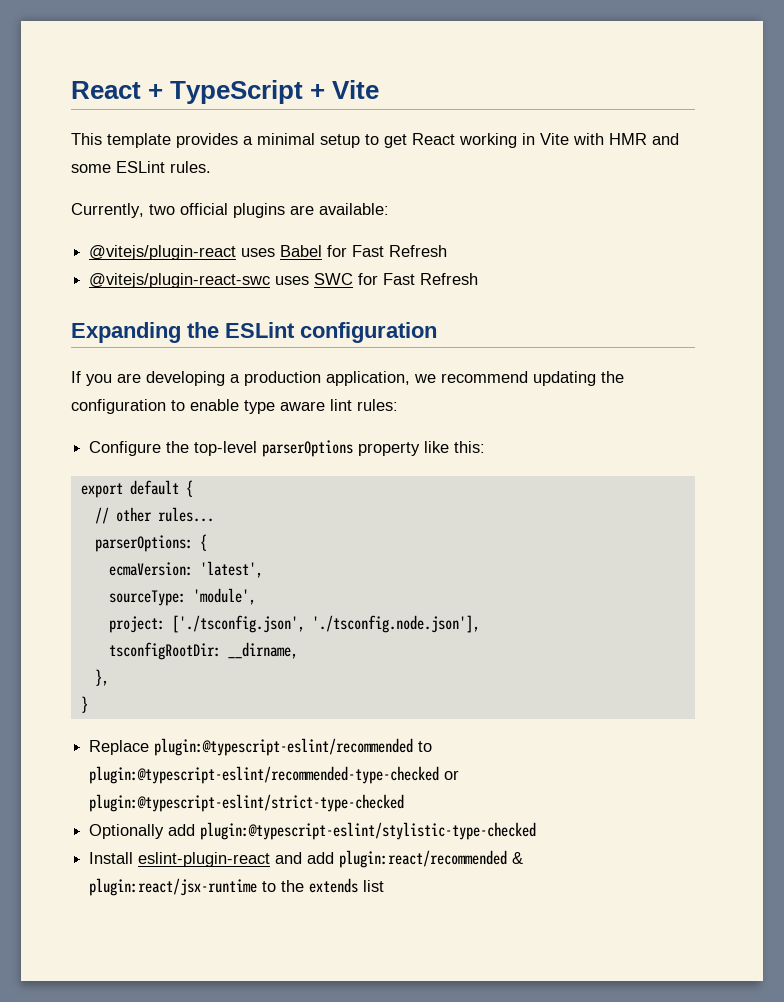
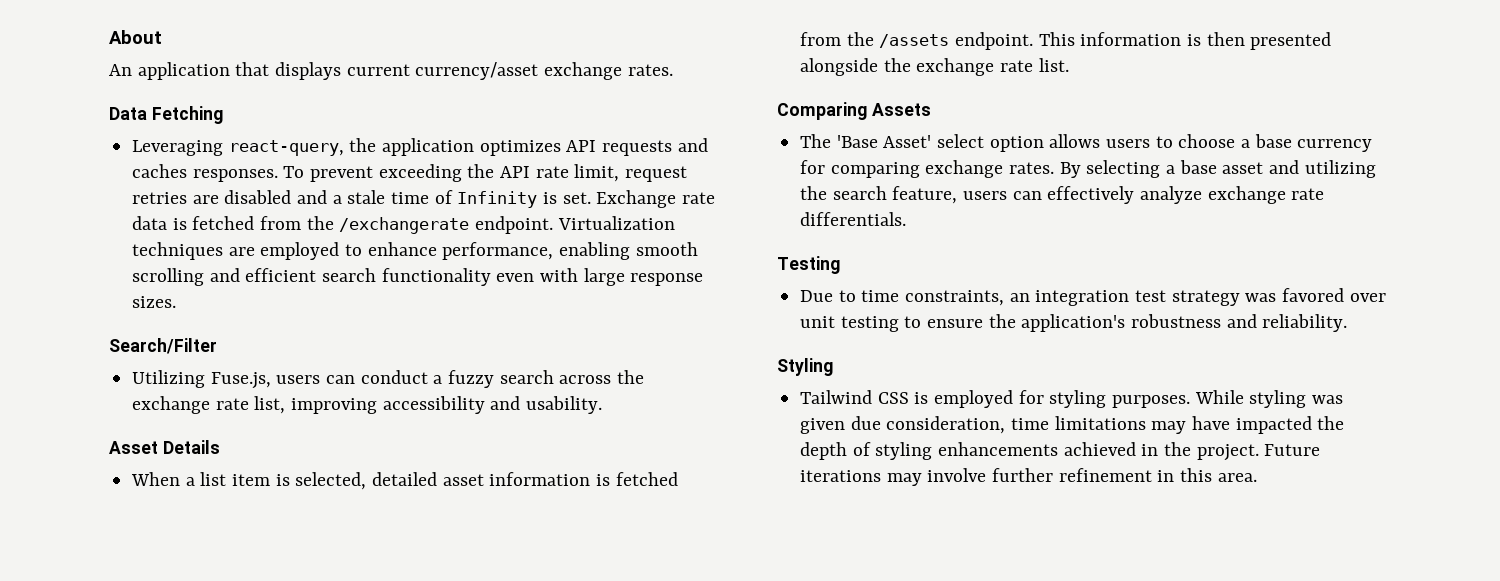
[71,80,380,104] [71,133,679,148] [71,161,211,173] [71,203,389,218] [89,245,448,260] [89,273,479,288] [71,322,437,343] [71,371,624,386] [71,399,398,414] [89,440,486,457] [80,480,193,498] [94,507,214,524] [94,534,207,552] [108,561,263,578] [108,588,256,606] [108,615,480,633] [108,642,298,660] [94,669,109,686] [80,696,88,713] [89,738,433,756] [89,766,460,784] [89,794,405,812] [89,822,537,840] [89,850,524,868] [89,878,385,896] React + TypeScript + Vite // This template provides a minimal setup to get React working in Vite with HMR and some ESLint rules. // Currently, two official plugins are available: // @vitejs/plugin-react uses Babel for Fast Refresh // @vitejs/plugin-react-swc uses SWC for Fast Refresh // Expanding the ESLint configuration // If you are developing a production application, we recommend updating the configuration to enable type aware lint rules: // Configure the top-level parserOptions property like this: // export default { // // other rules... // parserOptions: { // ecmaVersion: 'latest', // sourceType: 'module', // project: ['./tsconfig.json', './tsconfig.node.json'], // tsconfigRootDir: __dirname, // }, // } // Replace plugin:@typescript-eslint/recommended to plugin:@typescript-eslint/recommended-type-checked or plugin:@typescript-eslint/strict-type-checked // Optionally add plugin:@typescript-eslint/stylistic-type-checked // Install eslint-plugin-react and add plugin:react/recommended & plugin:react/jsx-runtime to the extends list -> [109,30,162,44] [109,62,673,80] [109,106,223,124] [132,138,708,156] [132,164,688,182] [132,190,716,208] [132,216,675,234] [132,242,698,260] [132,268,704,286] [132,296,177,308] [109,338,217,354] [132,370,645,389] [132,396,603,414] [109,440,220,454] [131,472,678,490] [800,32,1332,50] [800,58,1069,76] [777,102,931,120] [800,134,1373,152] [800,160,1376,178] [800,186,1325,204] [800,212,907,226] [777,256,840,274] [800,288,1386,306] [800,314,1348,332] [777,358,833,376] [800,390,1344,408] [800,416,1345,434] [800,442,1321,461] [800,468,1257,486] About // An application that displays current currency/asset exchange rates. // Data Fetching // Leveraging react-query, the application optimizes API requests and caches responses. To prevent exceeding the API rate limit, request retries are disabled and a stale time of Infinity is set. Exchange rate data is fetched from the /exchangerate endpoint. Virtualization techniques are employed to enhance performance, enabling smooth scrolling and efficient search functionality even with large response sizes. // Search/Filter // Utilizing Fuse.js, users can conduct a fuzzy search across the exchange rate list, improving accessibility and usability. // Asset Details // When a list item is selected, detailed asset information is fetched from the /assets endpoint. This information is then presented alongside the exchange rate list. // Comparing Assets // The 'Base Asset' select option allows users to choose a base currency for comparing exchange rates. By selecting a base asset and utilizing the search feature, users can effectively analyze exchange rate differentials. // Testing // Due to time constraints, an integration test strategy was favored over unit testing to ensure the application's robustness and reliability. // Styling // Tailwind CSS is employed for styling purposes. While styling was given due consideration, time limitations may have impacted the depth of styling enhancements achieved in the project. Future iterations may involve further refinement in this area.

